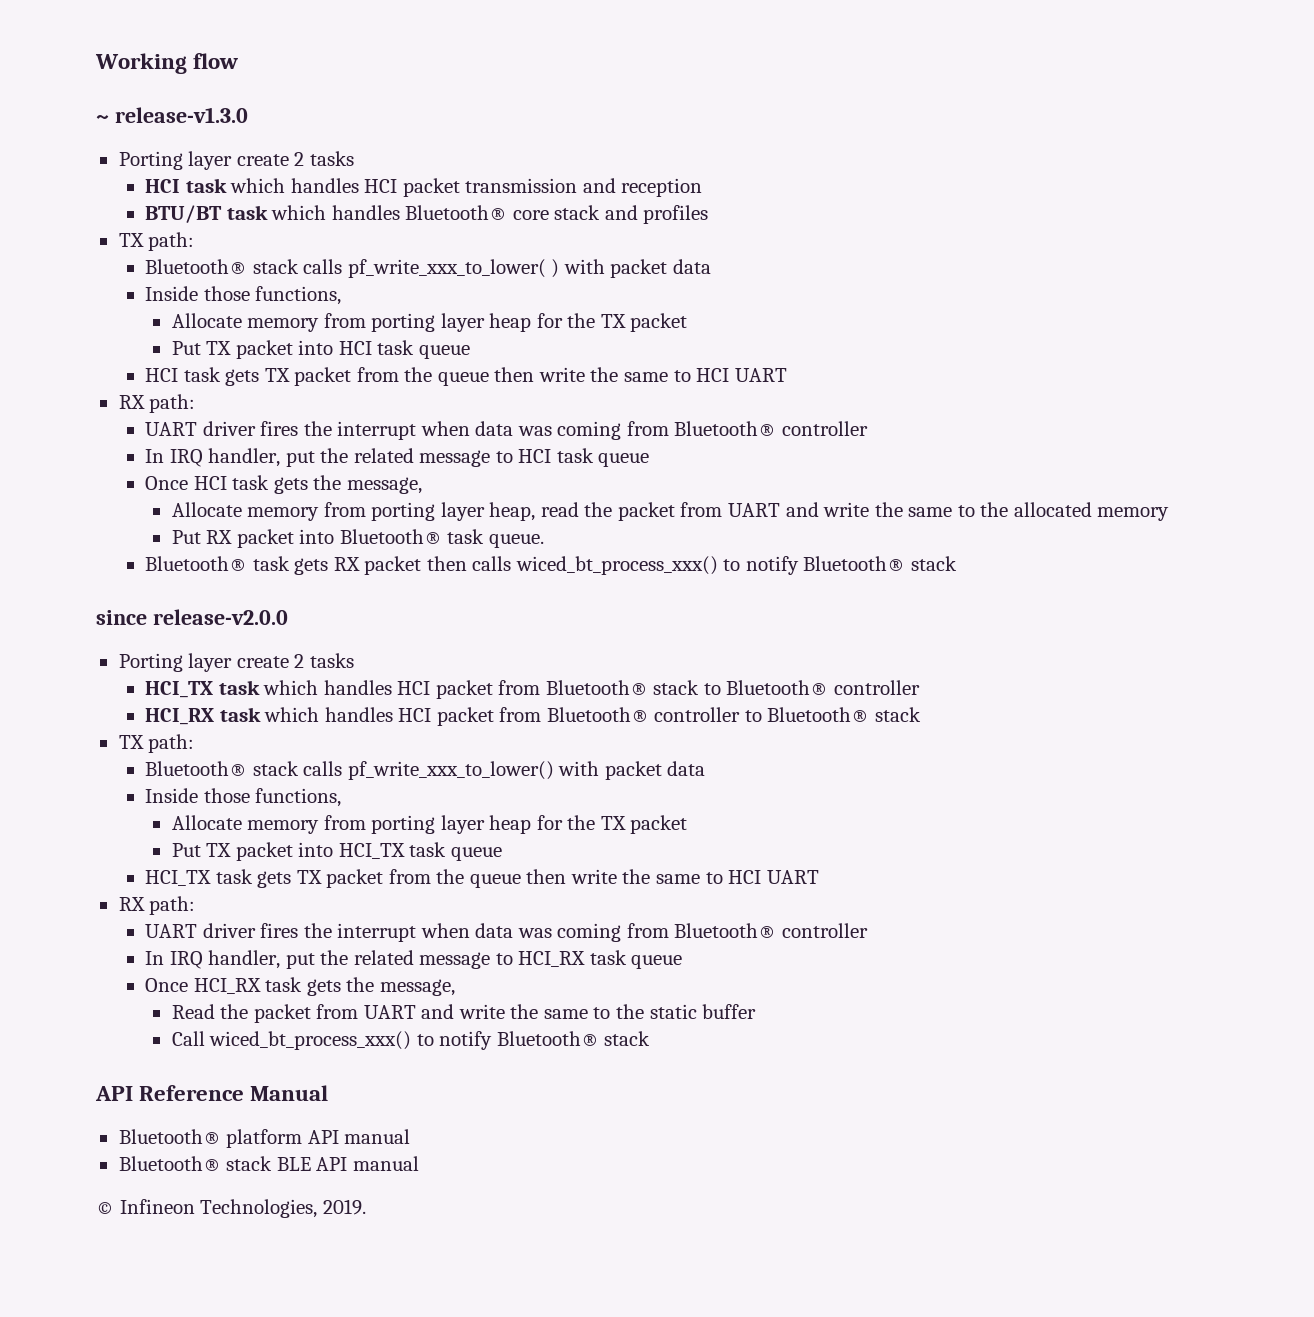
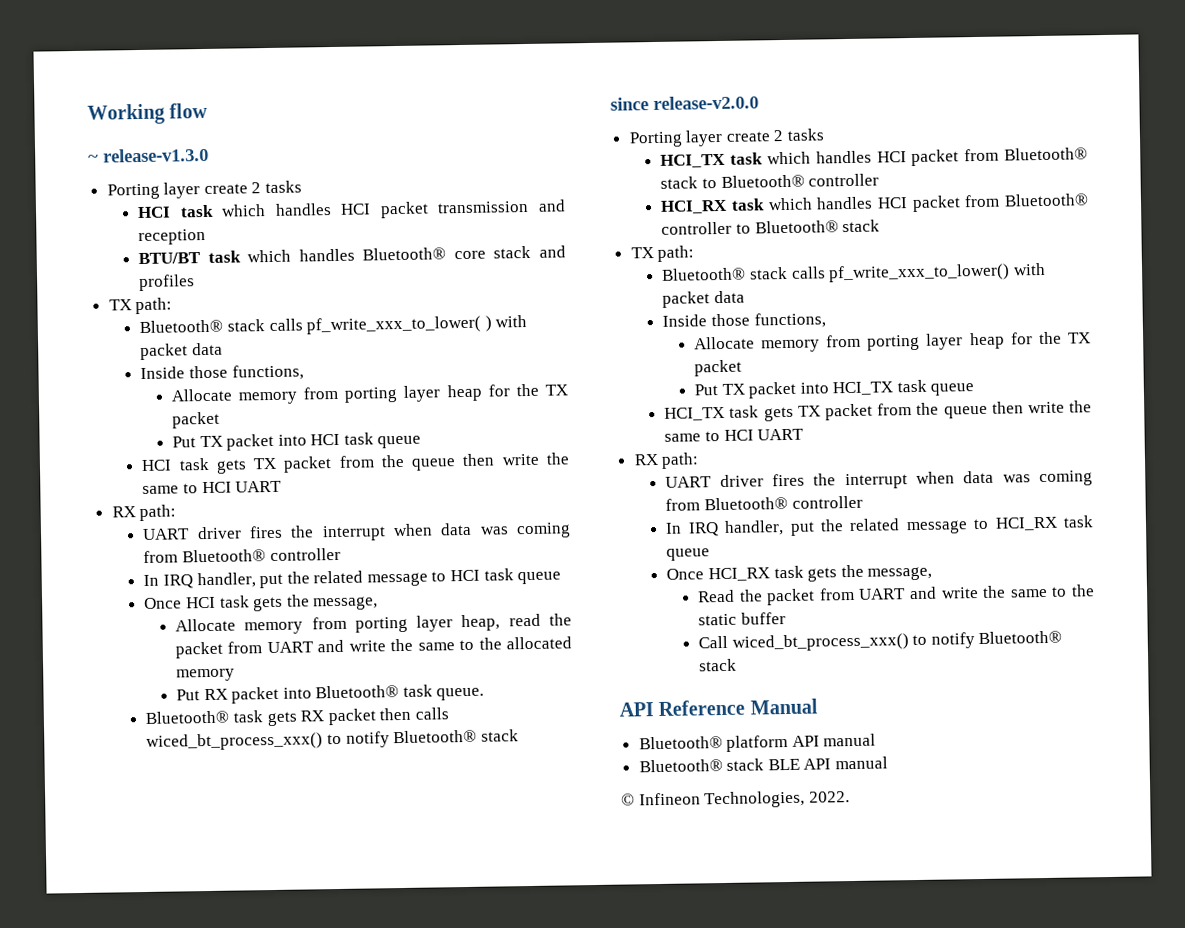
[322,1199,366,1215] 2019. -> [808,791,850,803] 2022.

